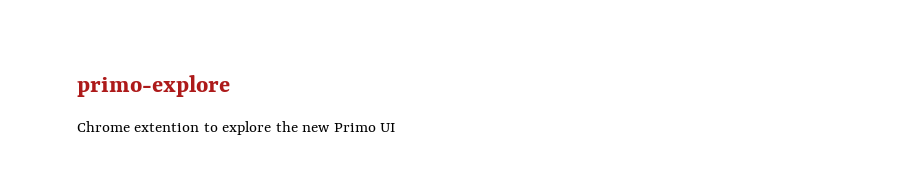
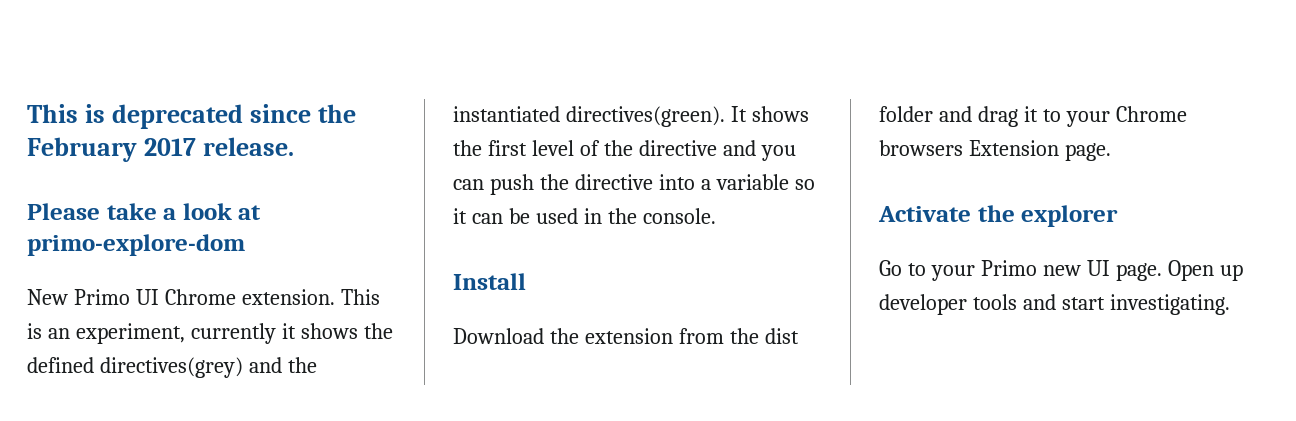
[77,75,230,97] [77,121,396,135] primo-explore // Chrome extention to explore the new Primo UI -> [27,104,356,129] [27,137,294,162] [27,203,262,220] [27,234,245,256] [27,289,380,305] [27,323,393,344] [27,357,317,378] [453,106,809,127] [453,140,796,161] [453,174,815,195] [453,208,716,224] [453,273,526,290] [453,328,799,344] [879,106,1187,127] [879,140,1111,161] [878,205,1119,227] [879,260,1243,281] [879,294,1230,315] This is deprecated since the February 2017 release. // Please take a look at primo-explore-dom // New Primo UI Chrome extension. This is an experiment, currently it shows the defined directives(grey) and the instantiated directives(green). It shows the first level of the directive and you can push the directive into a variable so it can be used in the console. // Install // Download the extension from the dist folder and drag it to your Chrome browsers Extension page. // Activate the explorer // Go to your Primo new UI page. Open up developer tools and start investigating.

